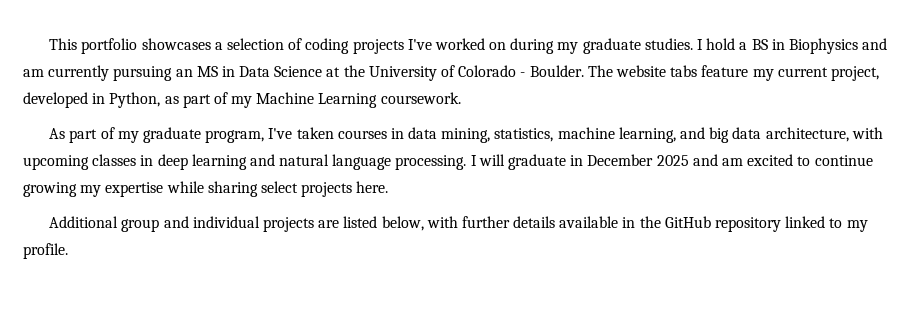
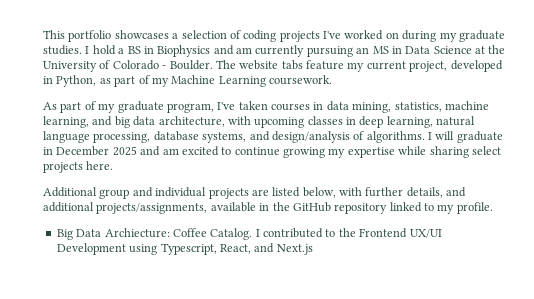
[191,154,467,170] learning and natural language processing. -> [386,116,476,128] [43,131,425,143] learning, natural language processing, database systems, and design/analysis of algorithms.
[513,216,556,228] details -> [406,187,467,198] [43,202,208,214] details, and additional projects/assignments,
(68, 251) none -> [56,228,442,240] [56,243,313,255] // Big Data Archiecture: Coffee Catalog. I contributed to the Frontend UX/UI Development using Typescript, React, and Next.js

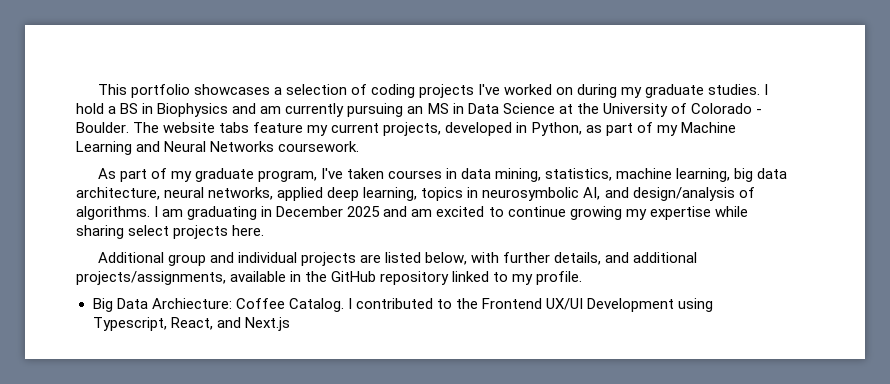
[409,61,448,72] project, -> [383,122,442,136] projects,
(266, 81) none -> [136,141,275,152] and Neural Networks
[92,116,113,126] and -> (731, 175) none
[227,116,476,128] [43,131,247,143] with upcoming classes in deep learning, natural language processing, database systems, -> [164,187,601,201] neural networks, applied deep learning, topics in neurosymbolic AI,
[435,131,503,143] will graduate -> [162,206,258,220] am graduating

